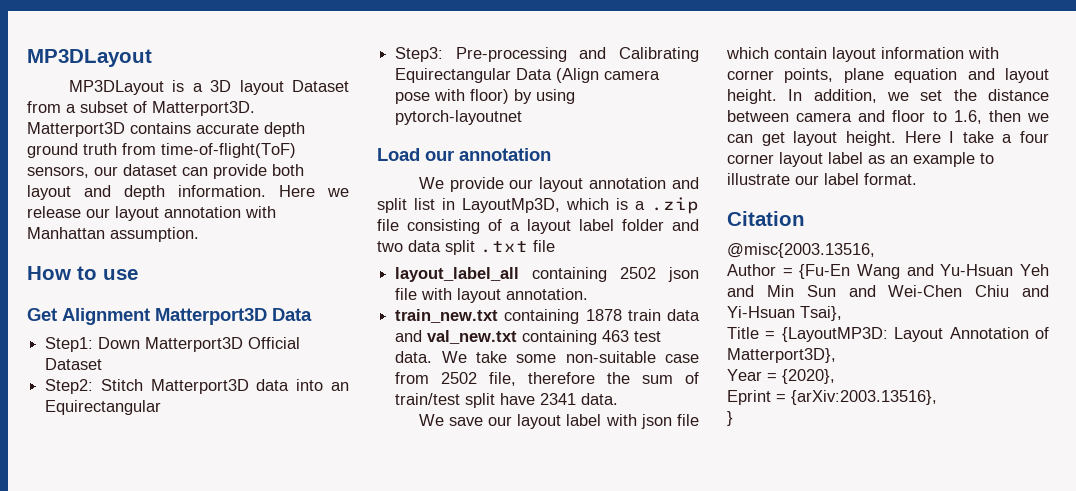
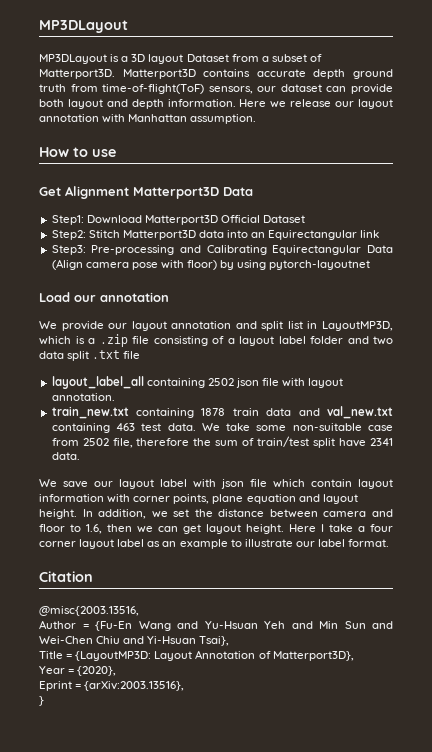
[98,337,141,349] Down -> [86,215,142,224] Download
(162, 407) none -> [360,230,380,238] link
[462,198,560,213] LayoutMp3D, -> [321,321,393,331] LayoutMP3D,

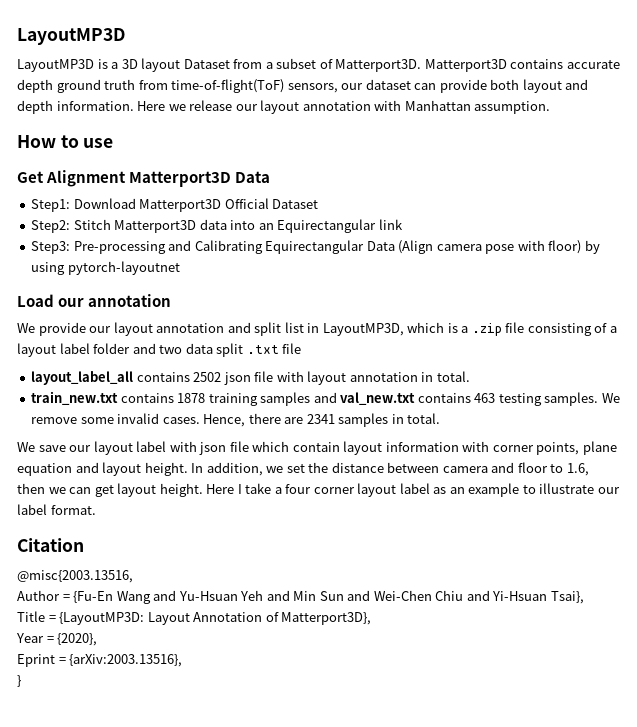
[39,20,128,33] [39,54,107,64] MP3DLayout // MP3DLayout -> [17,28,126,45] [17,59,94,72] LayoutMP3D // LayoutMP3D
[146,378,205,388] containing -> [136,372,190,382] contains
[51,393,115,401] [51,406,394,419] [51,423,393,433] [51,436,394,448] [51,452,80,460] annotation. // train_new.txt containing 1878 train data and val_new.txt containing 463 test data. We take some non-suitable case from 2502 file, therefore the sum of train/test split have 2341 data. -> [349,371,470,382] [31,391,620,406] [31,413,441,427] annotation in total. // train_new.txt contains 1878 training samples and val_new.txt contains 463 testing samples. We remove some invalid cases. Hence, there are 2341 samples in total.

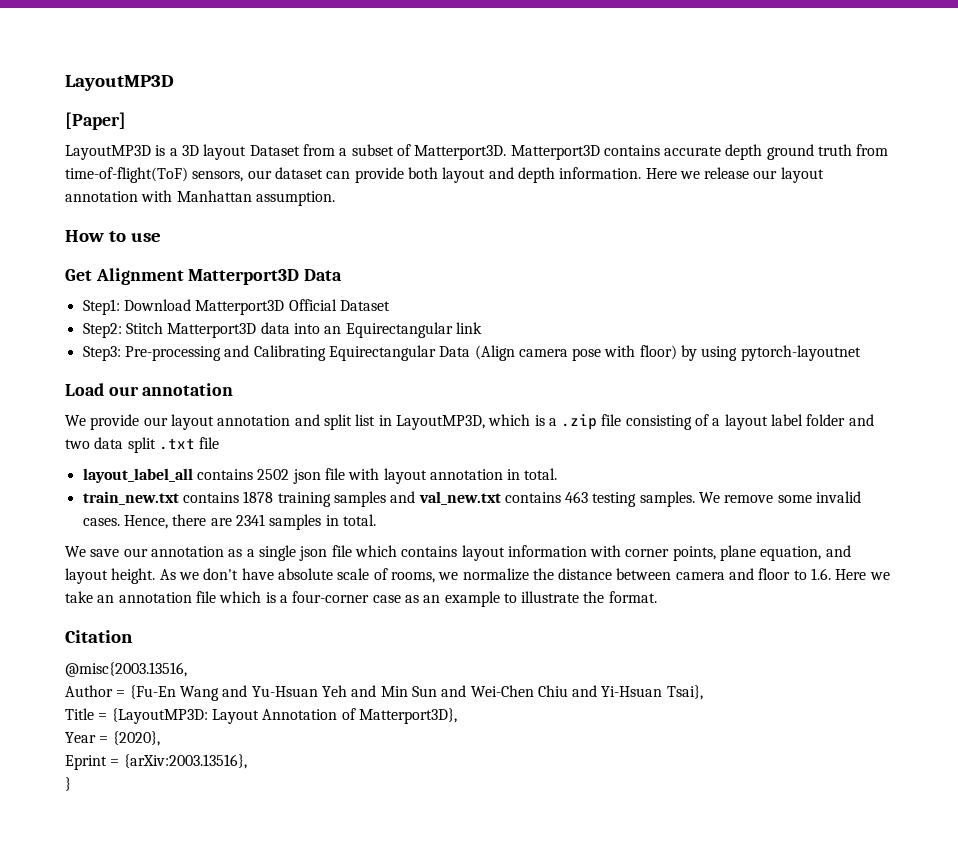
[17,28,126,45] LayoutMP3D -> [65,75,174,91] [65,112,126,130] LayoutMP3D // [Paper]
[93,441,197,455] layout label with -> [150,545,296,561] annotation as a single
[292,442,340,452] contain -> [401,546,458,557] contains
[17,463,72,476] equation -> [760,546,822,561] equation,
[191,462,305,476] In addition, we set -> [159,568,529,583] As we don't have absolute scale of rooms, we normalize
[566,463,589,476] [17,483,430,497] 1.6, then we can get layout height. Here I take a four corner layout label -> [811,568,890,580] [65,591,401,603] 1.6. Here we take an annotation file which is a four-corner case
[597,487,620,494] [17,504,47,515] our label -> [583,591,605,603] the

